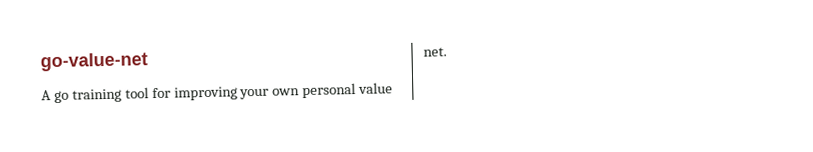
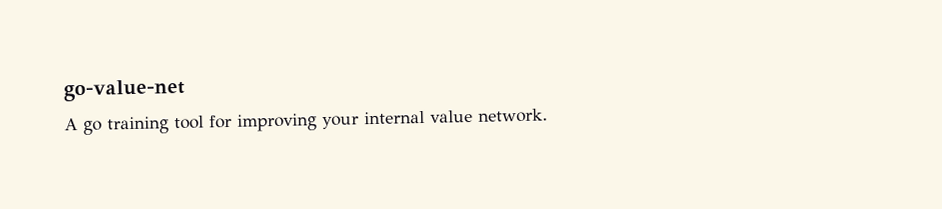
[272,82,394,99] [423,47,447,57] own personal value net. -> [364,108,548,125] internal value network.

